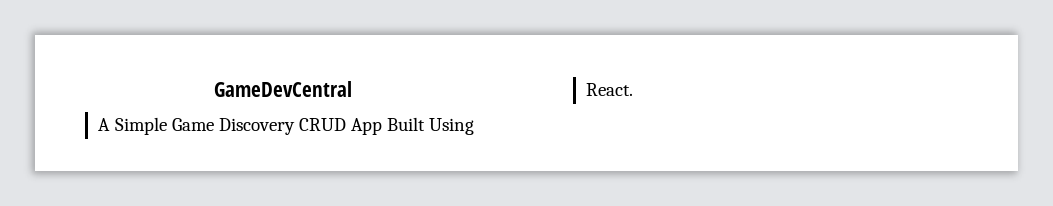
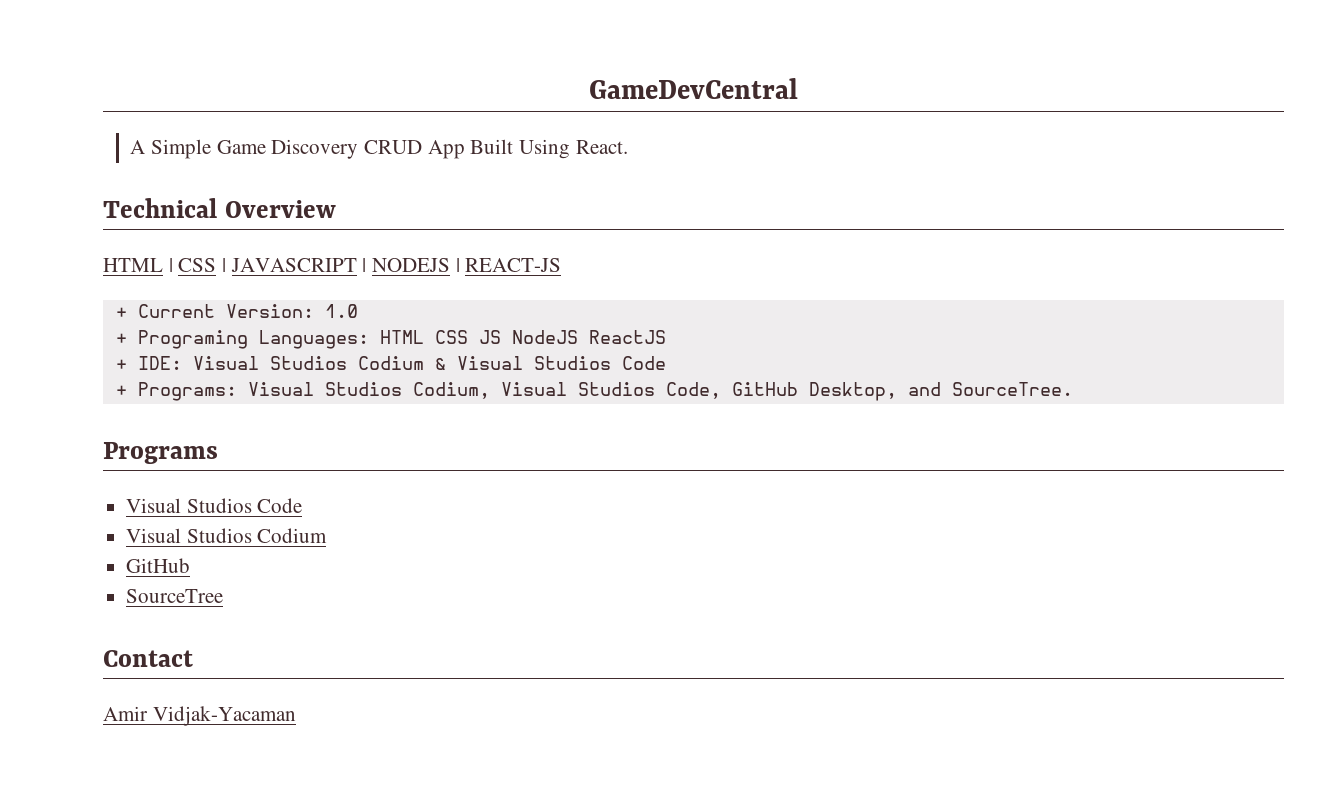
(634, 89) none -> [103,198,336,218] [103,258,562,272] [115,304,358,318] [115,330,666,349] [115,356,666,370] [115,382,1073,401] [103,442,218,464] [126,498,303,513] [126,528,328,543] [126,558,191,573] [126,589,224,603] [103,650,193,667] [103,706,296,726] // Technical Overview // HTML | CSS | JAVASCRIPT | NODEJS | REACT-JS // + Current Version: 1.0 // + Programing Languages: HTML CSS JS NodeJS ReactJS // + IDE: Visual Studios Codium & Visual Studios Code // + Programs: Visual Studios Codium, Visual Studios Code, GitHub Desktop, and SourceTree. // Programs // Visual Studios Code // Visual Studios Codium // GitHub // SourceTree // Contact // Amir Vidjak-Yacaman

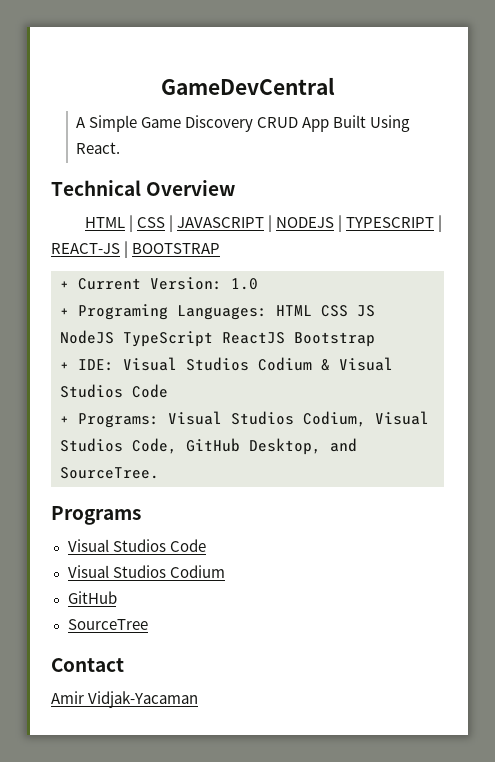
(460, 265) none -> [345,215,443,232] TYPESCRIPT |
(562, 265) none -> [124,241,221,258] | BOOTSTRAP
(578, 337) none -> [123,331,213,347] TypeScript
(666, 337) none -> [294,332,375,347] Bootstrap

